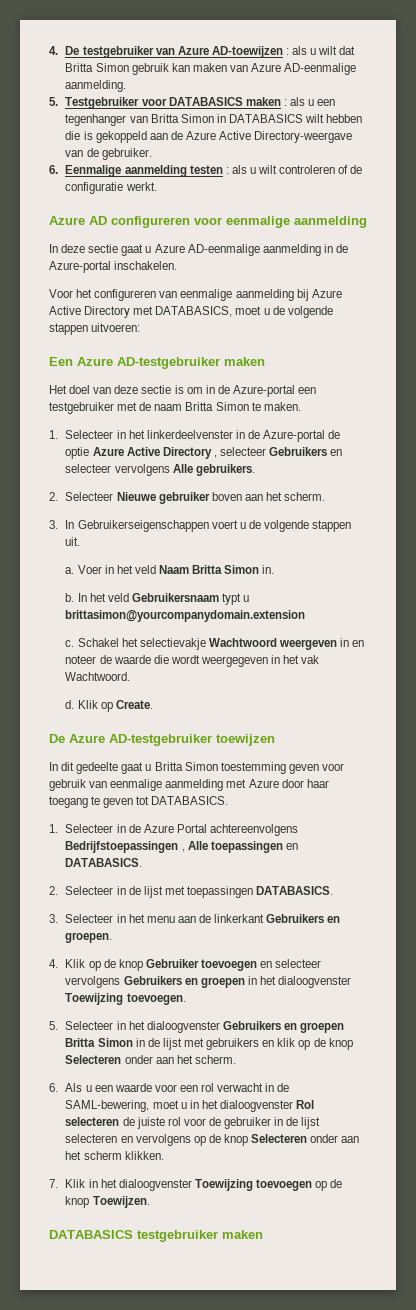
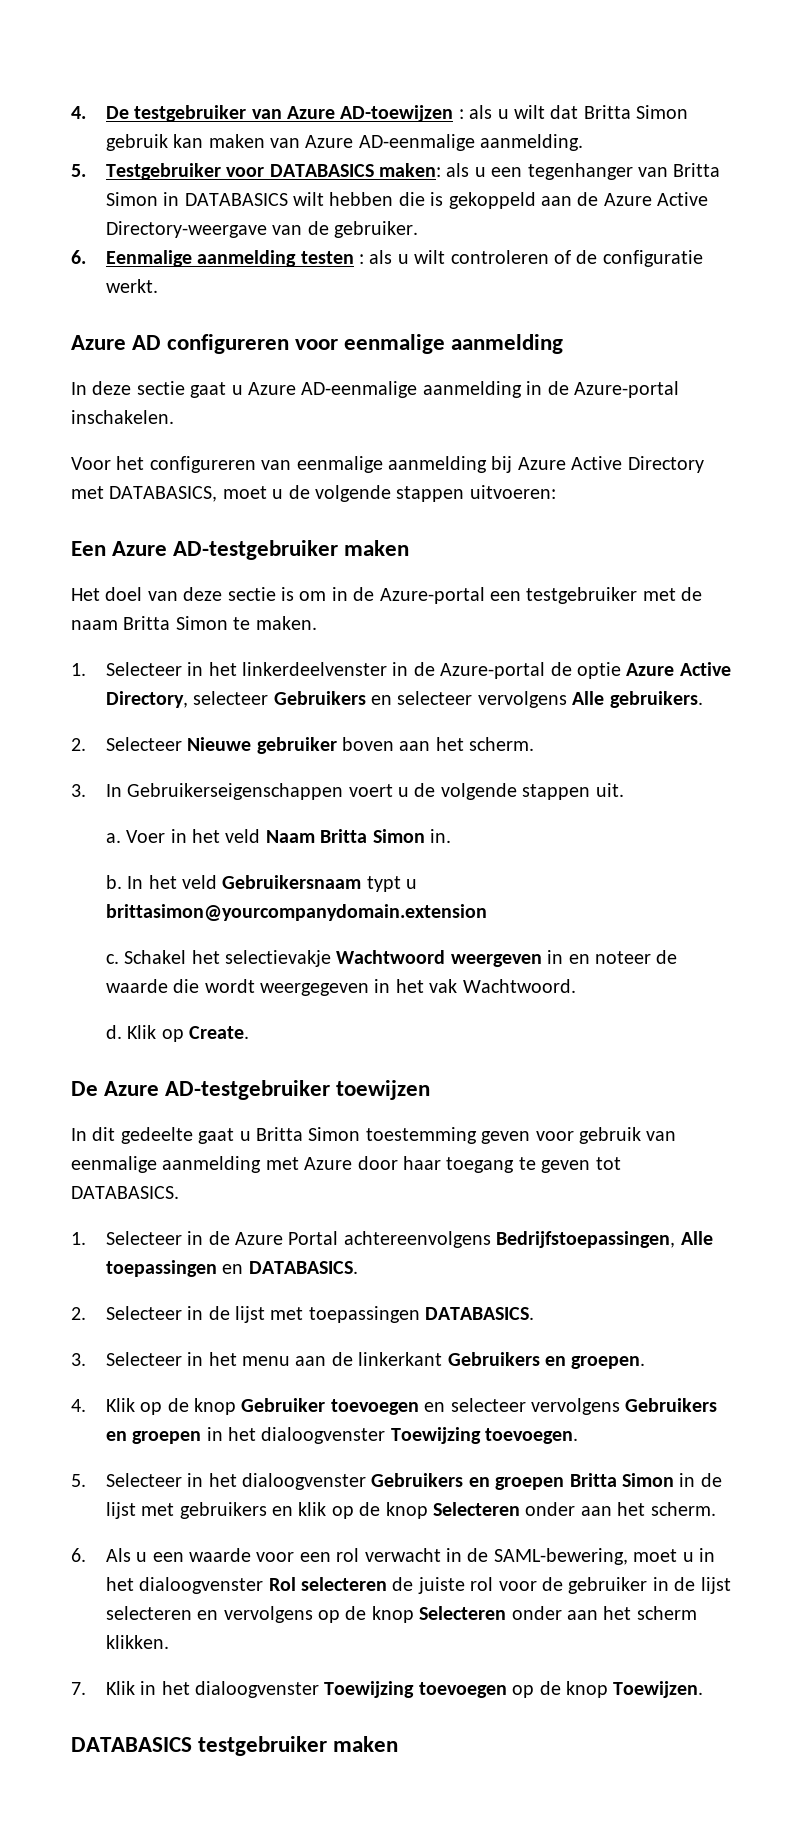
[245,97,287,106] maken : -> [378,163,441,177] maken:
[162,447,217,459] Directory , -> [105,691,188,708] Directory,
[65,841,185,853] Bedrijfstoepassingen , -> [496,1231,676,1248] Bedrijfstoepassingen,

